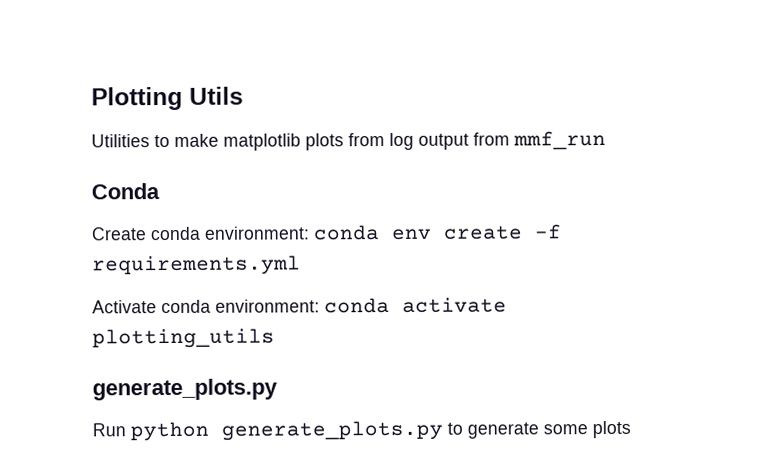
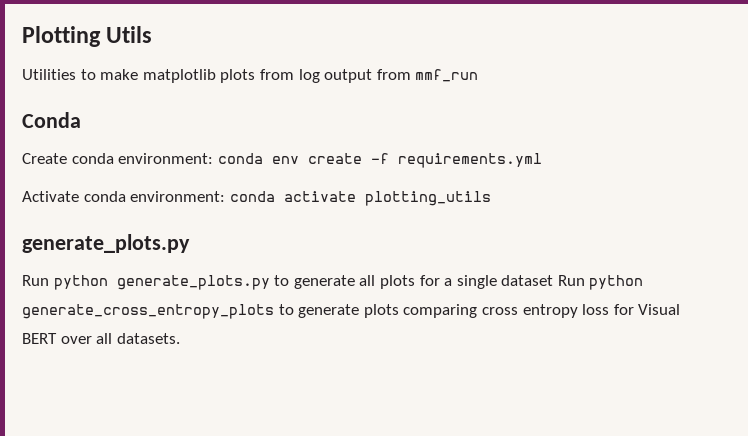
[543,420,631,439] some plots -> [359,275,644,290] [22,304,681,319] [22,333,180,344] all plots for a single dataset Run python generate_cross_entropy_plots to generate plots comparing cross entropy loss for Visual BERT over all datasets.

